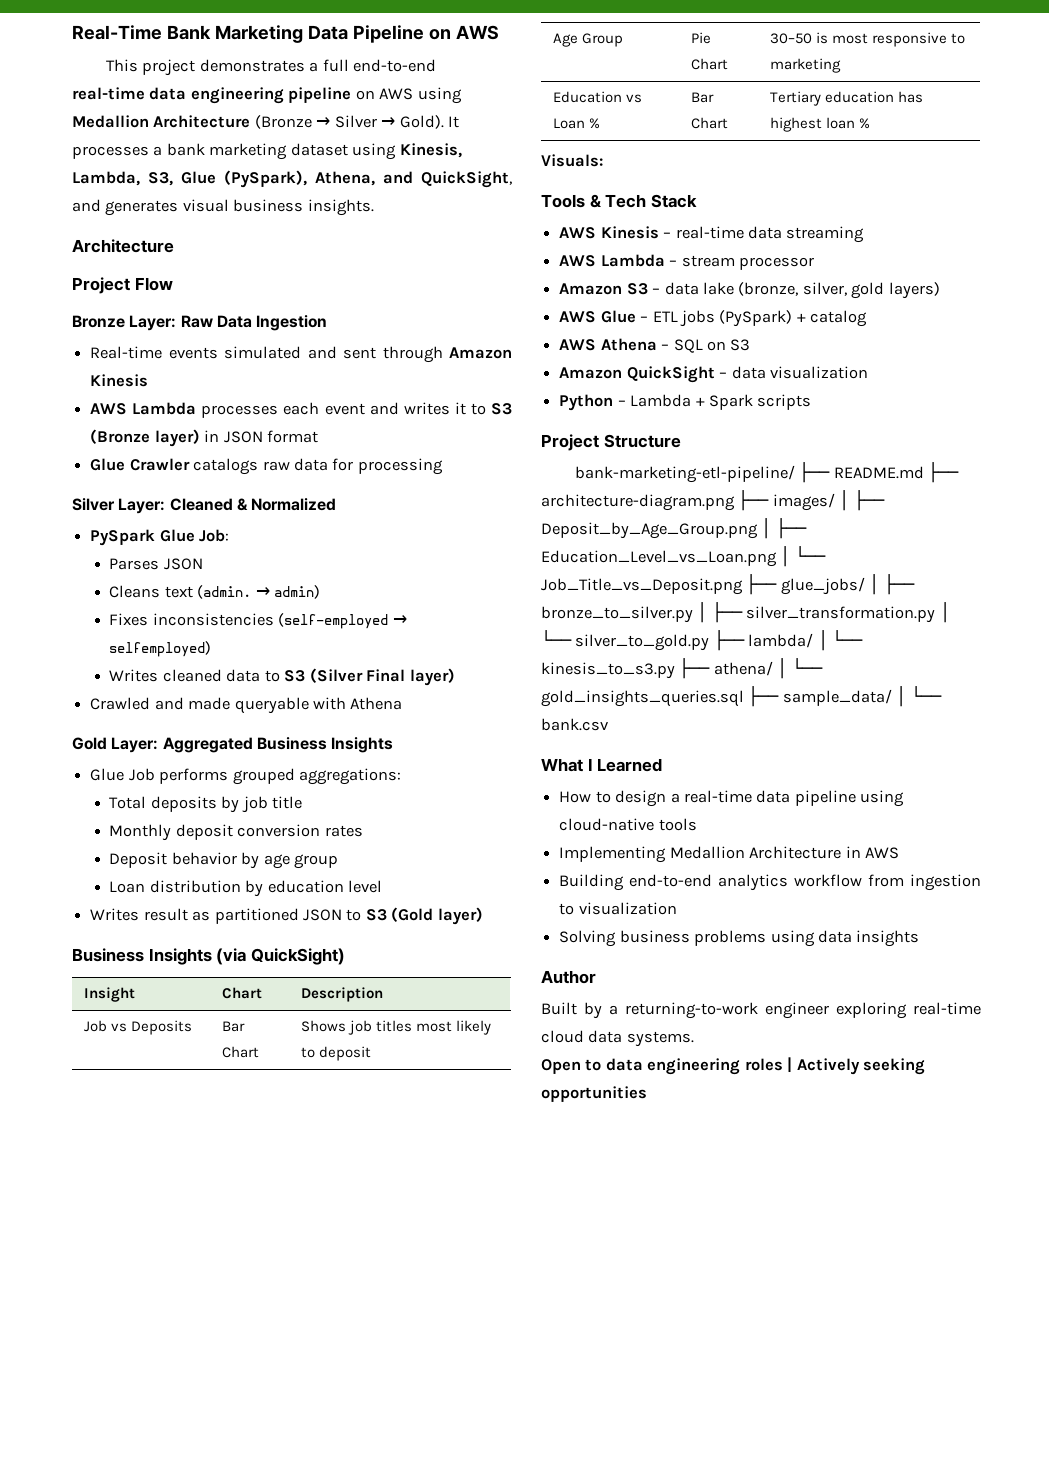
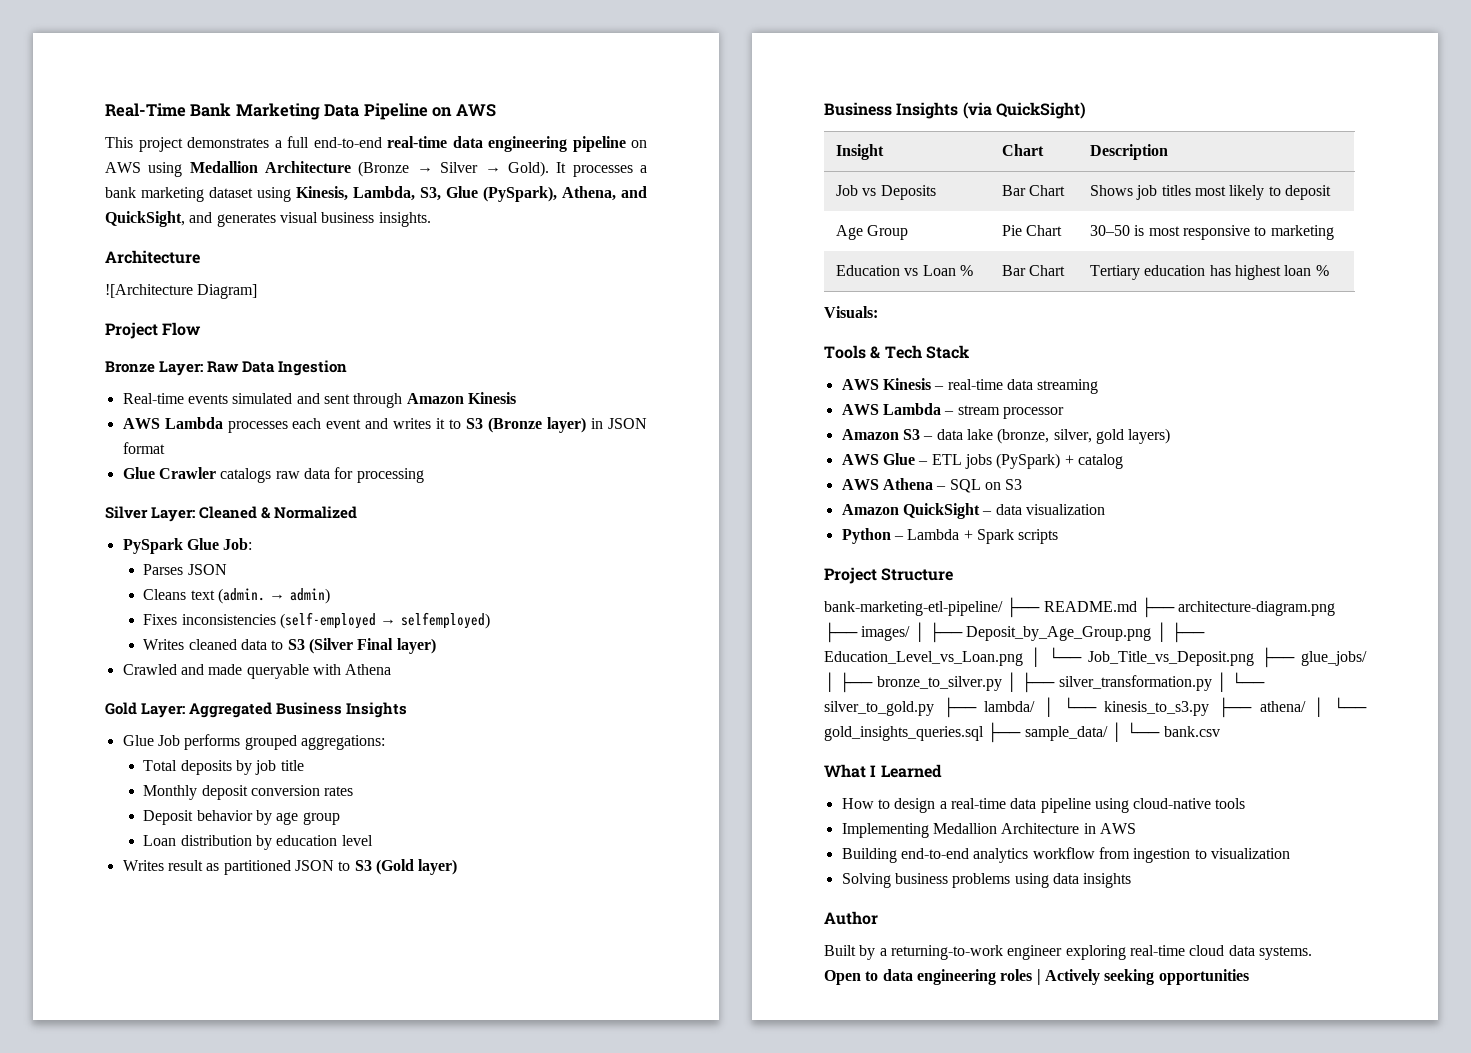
(174, 246) none -> [105,284,258,299] // ![Architecture Diagram]

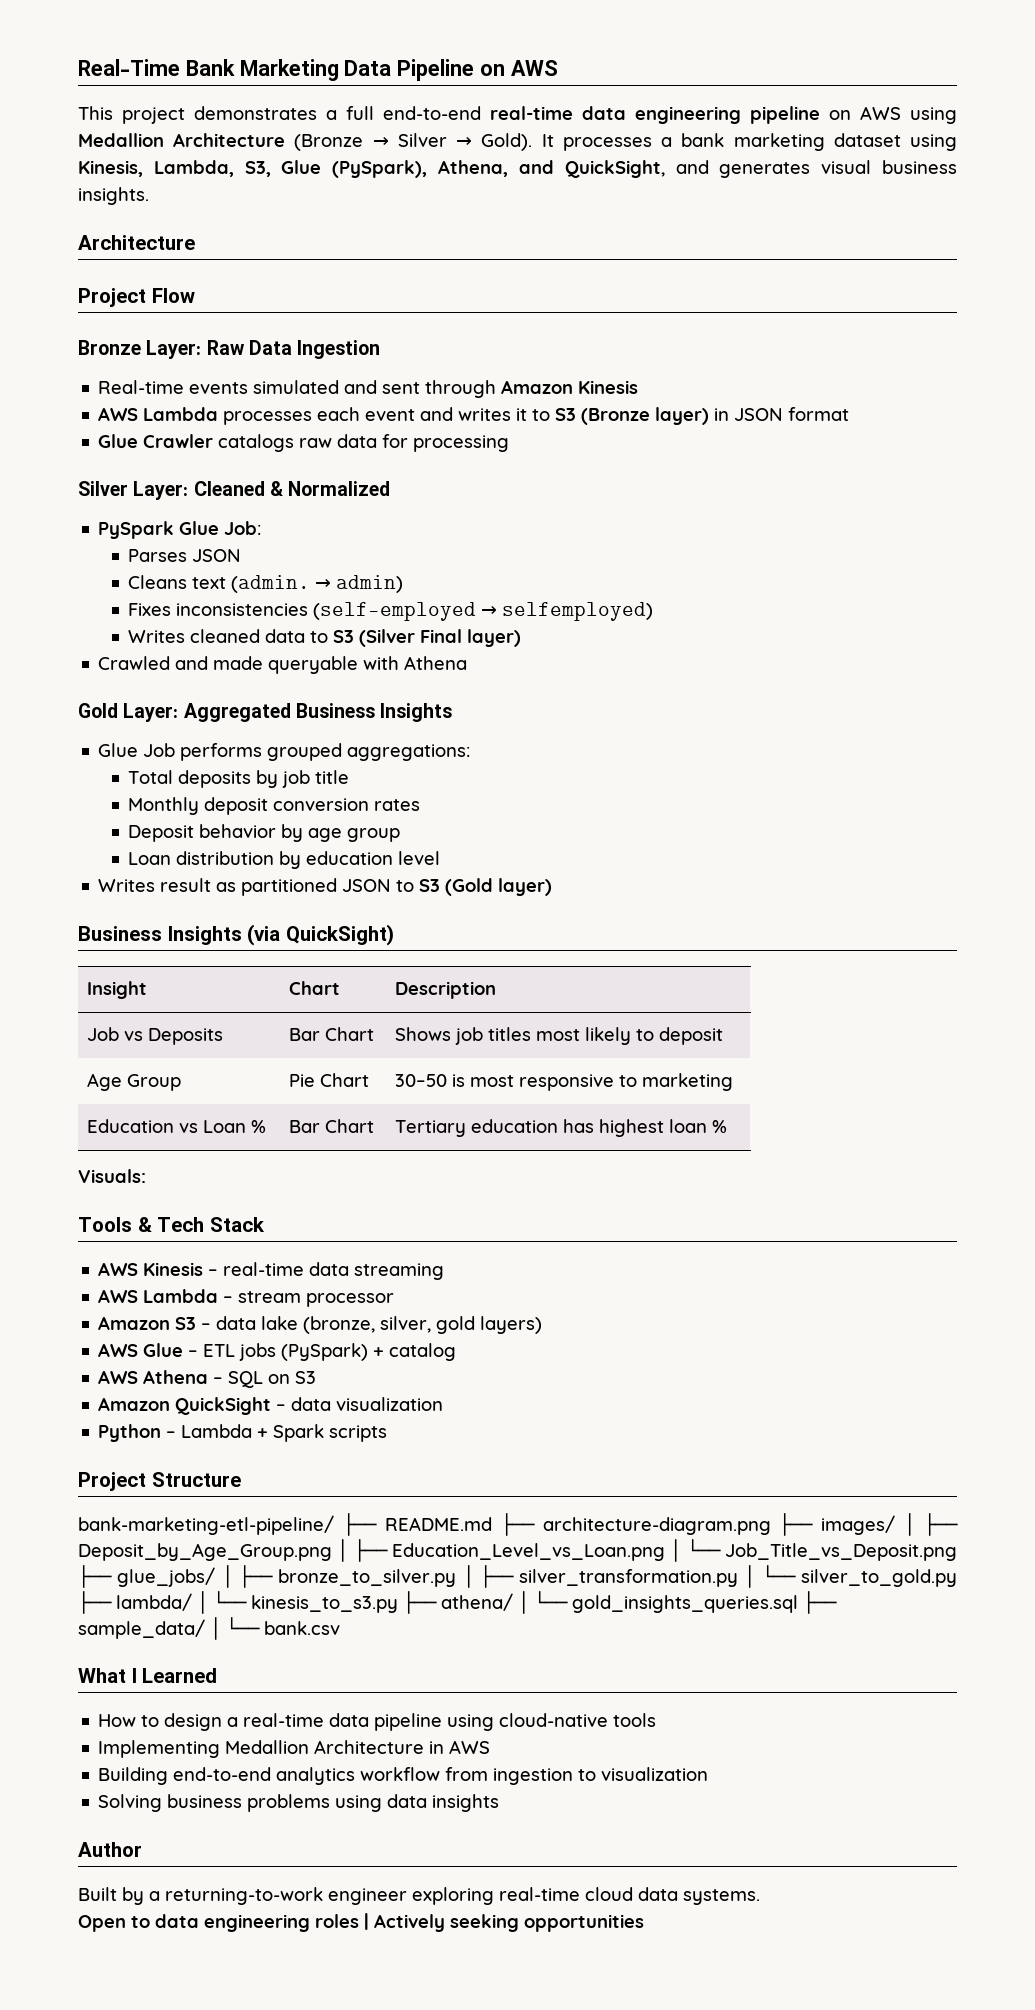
[105,284,258,299] // ![Architecture Diagram] -> (195, 242) none

